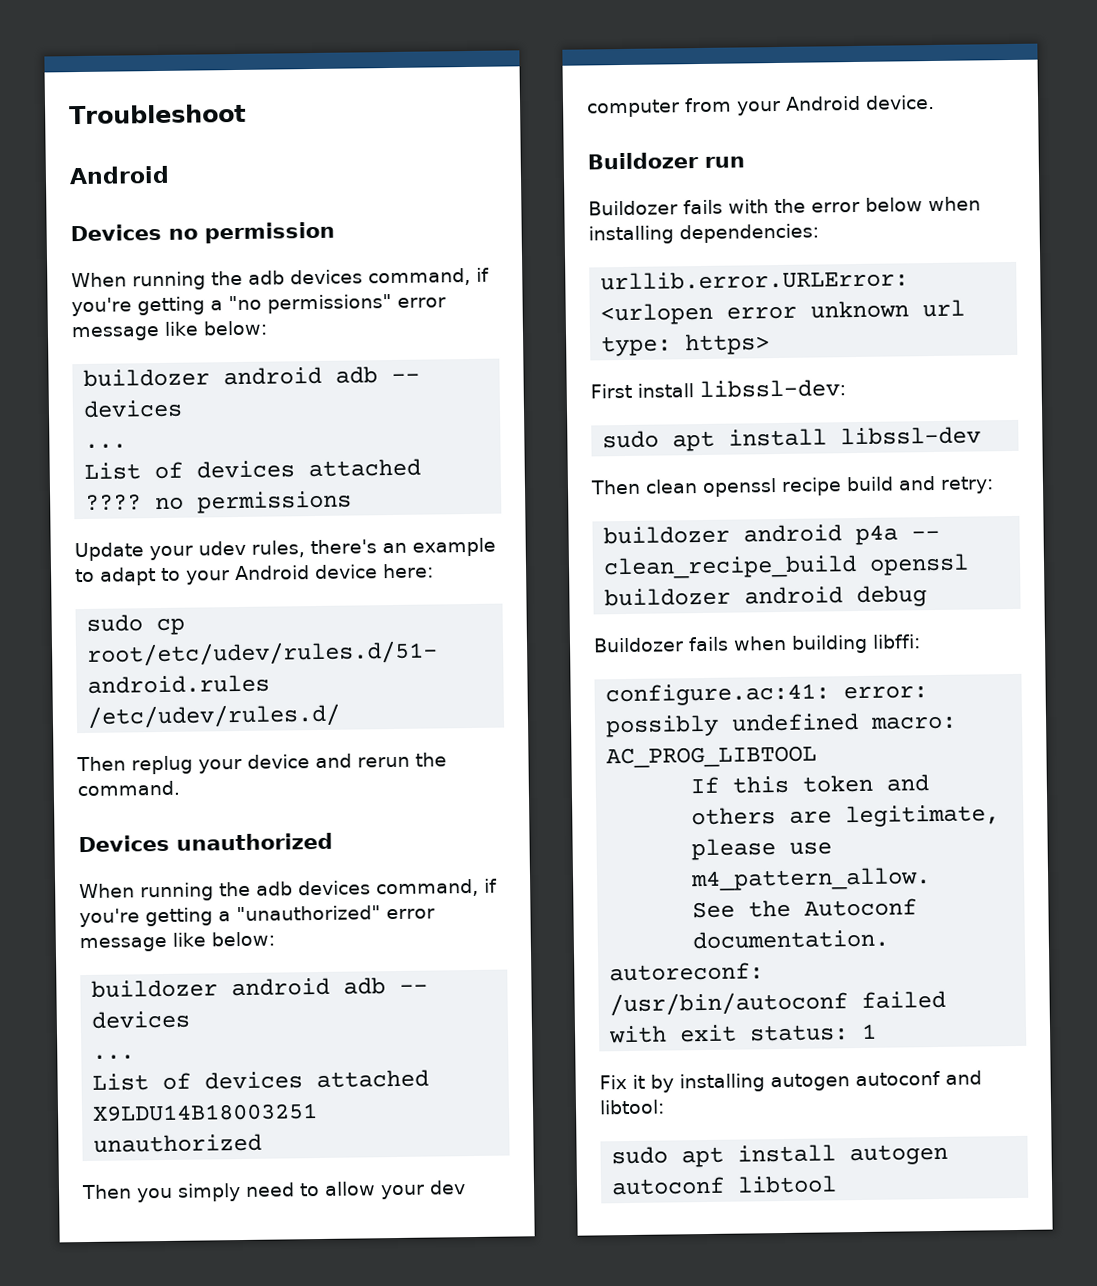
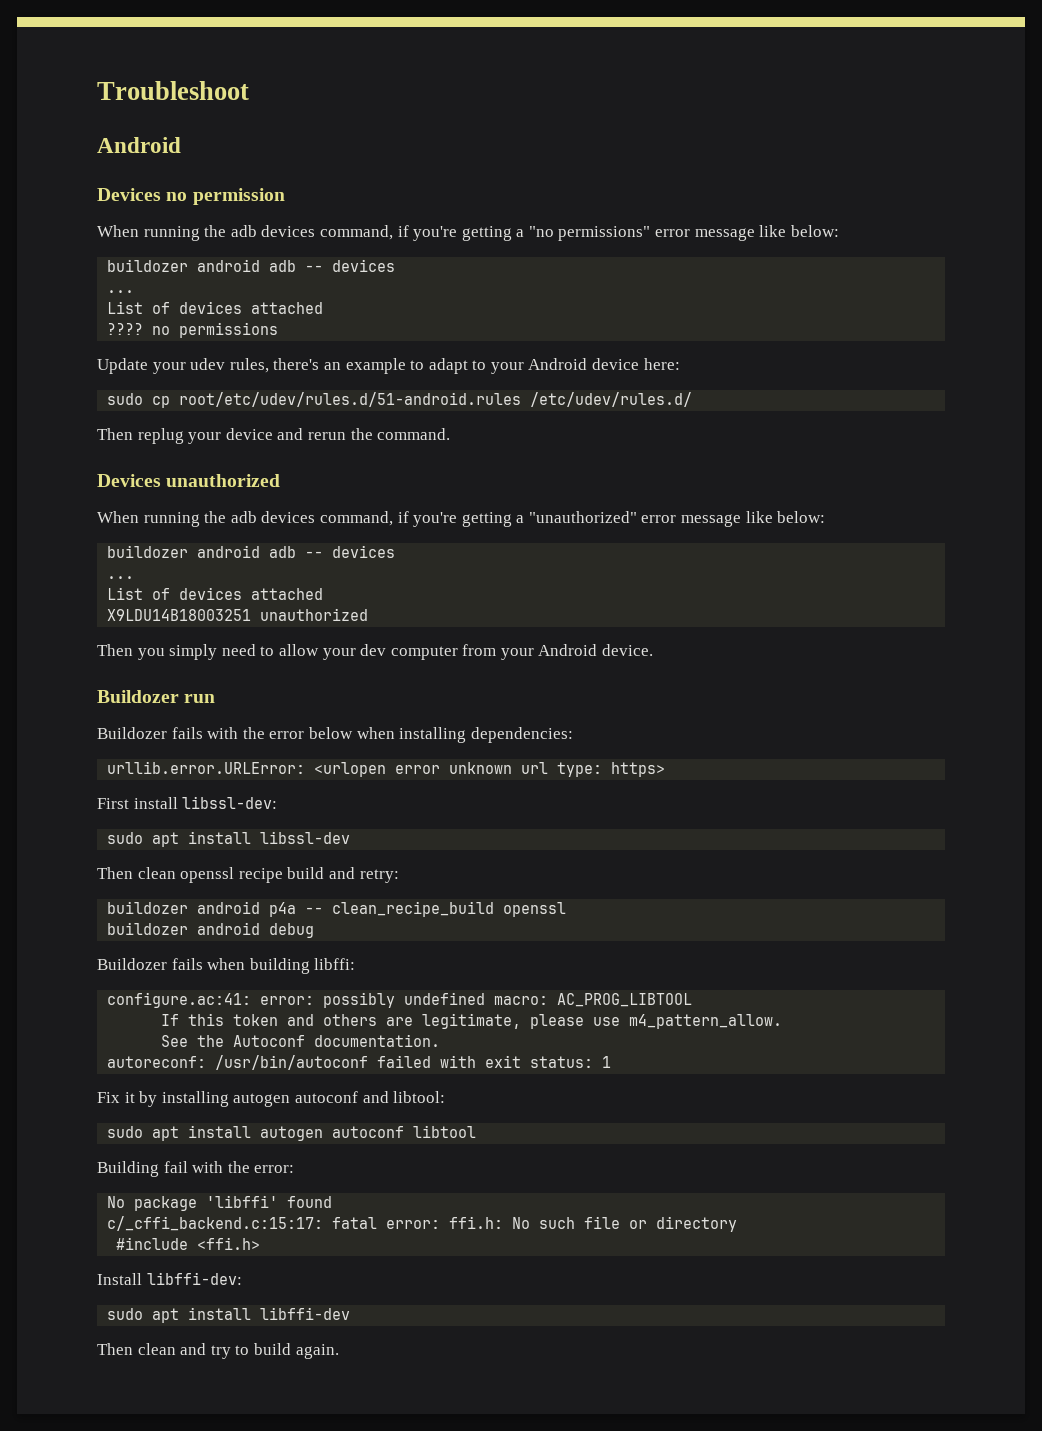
(838, 1184) none -> [97,1161,295,1177] [107,1195,333,1211] [107,1216,738,1232] [116,1237,261,1250] [97,1272,242,1285] [107,1307,351,1323] [97,1343,339,1359] // Building fail with the error: // No package 'libffi' found // c/_cffi_backend.c:15:17: fatal error: ffi.h: No such file or directory // #include <ffi.h> // Install libffi-dev: // sudo apt install libffi-dev // Then clean and try to build again.

